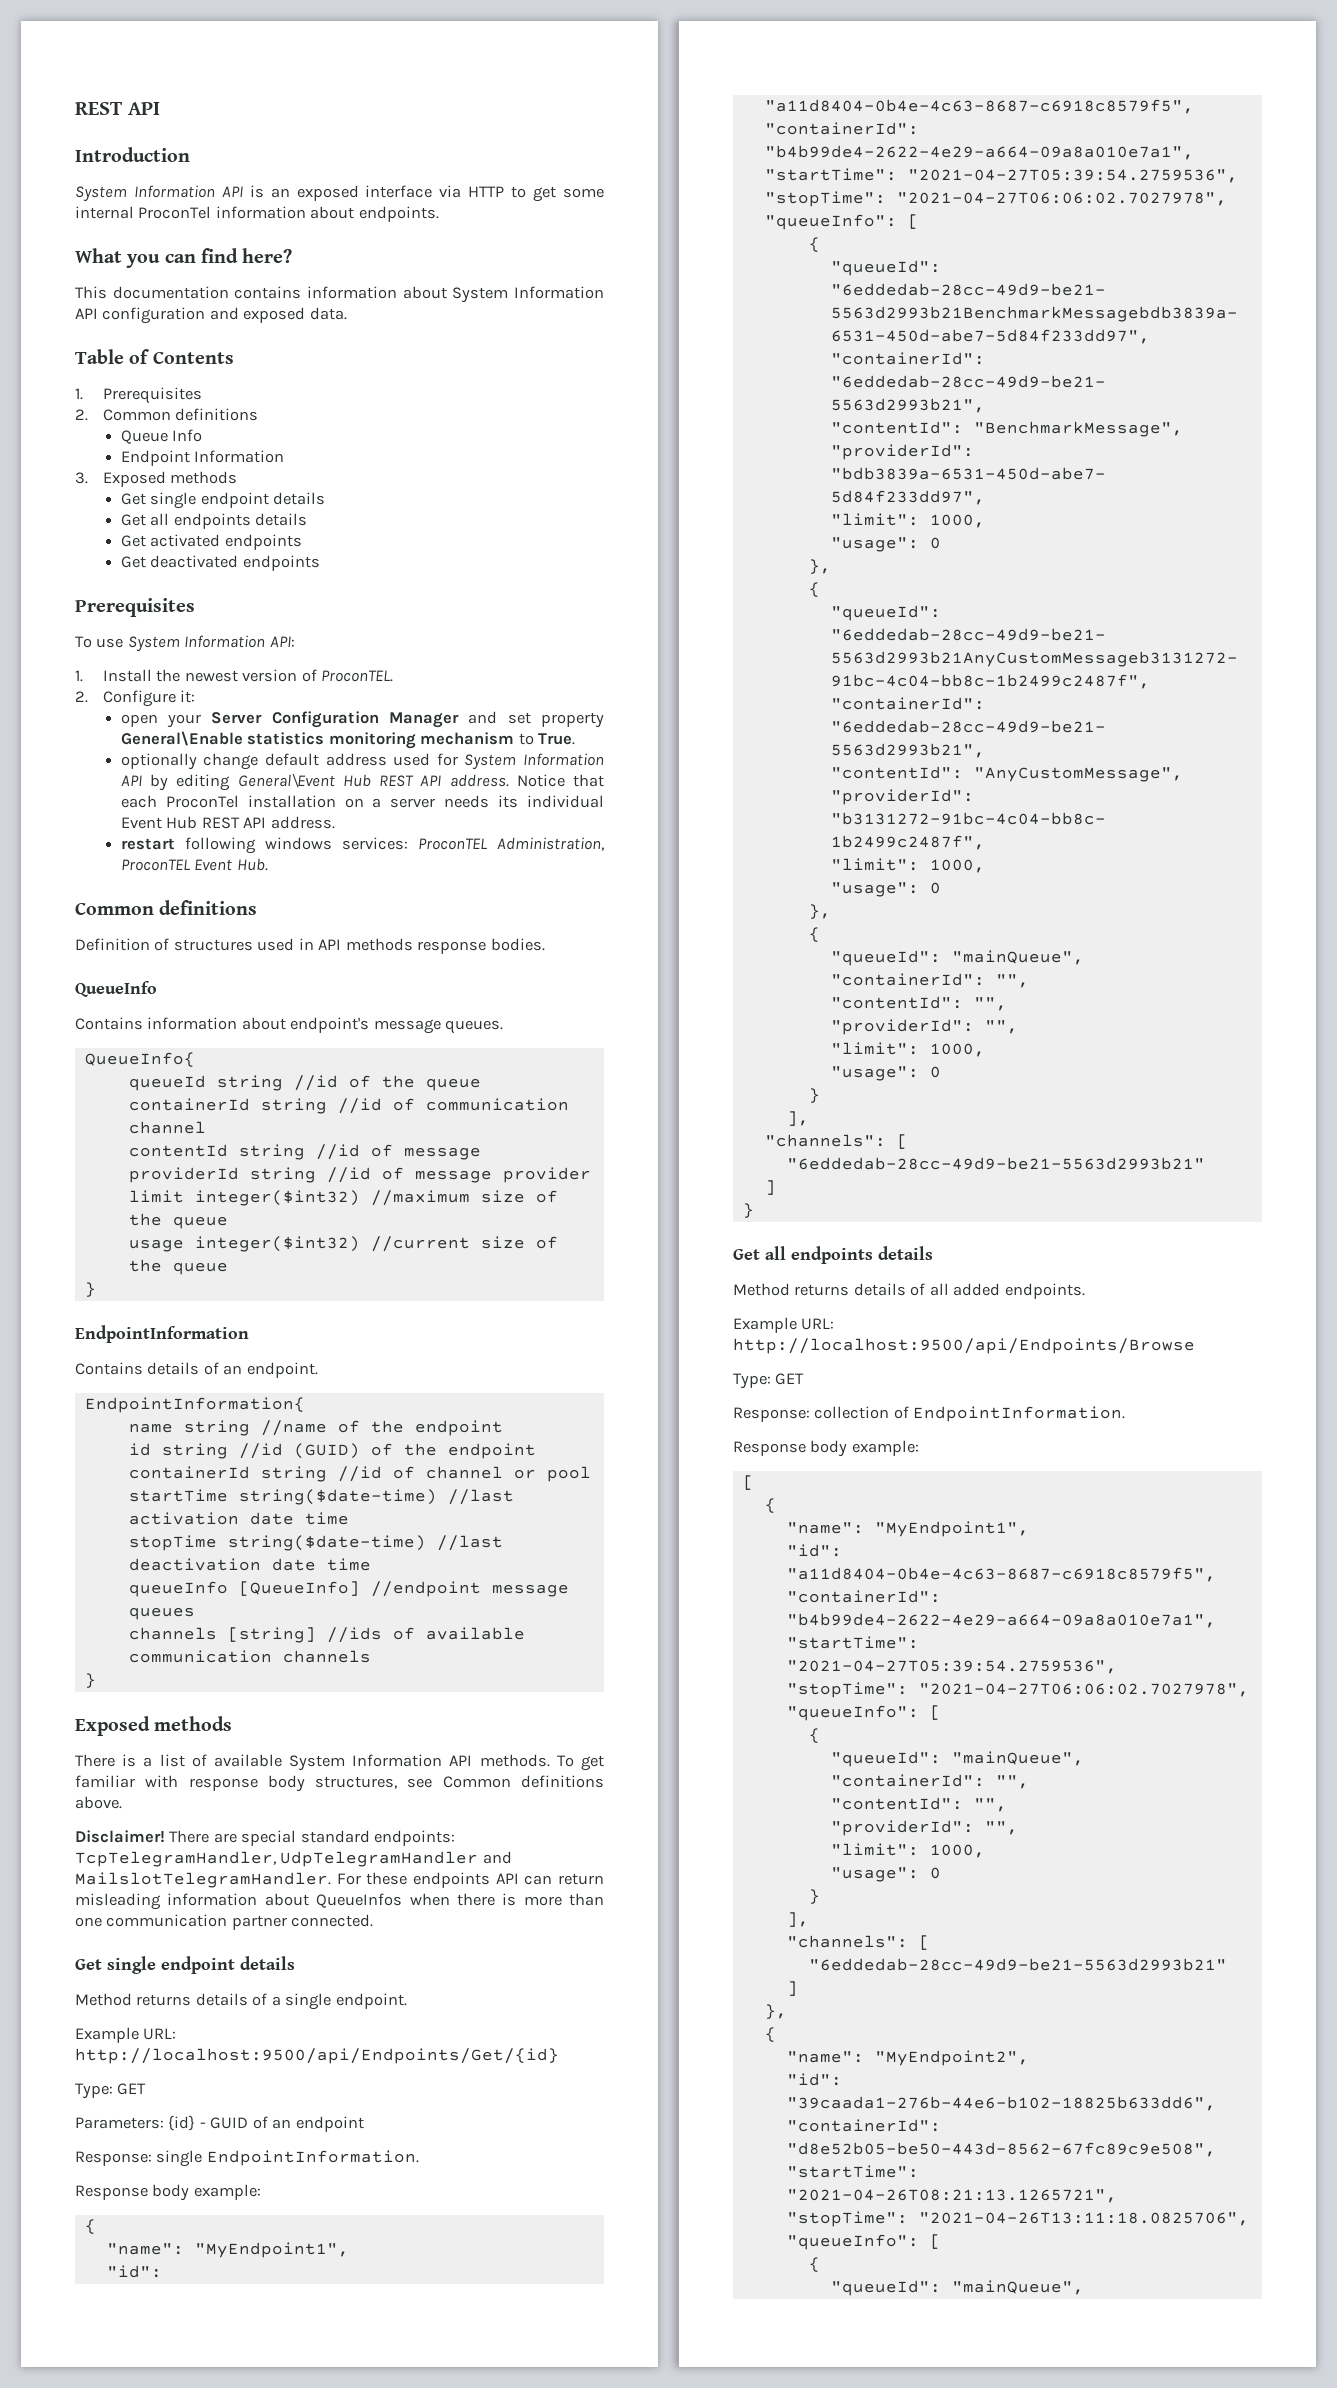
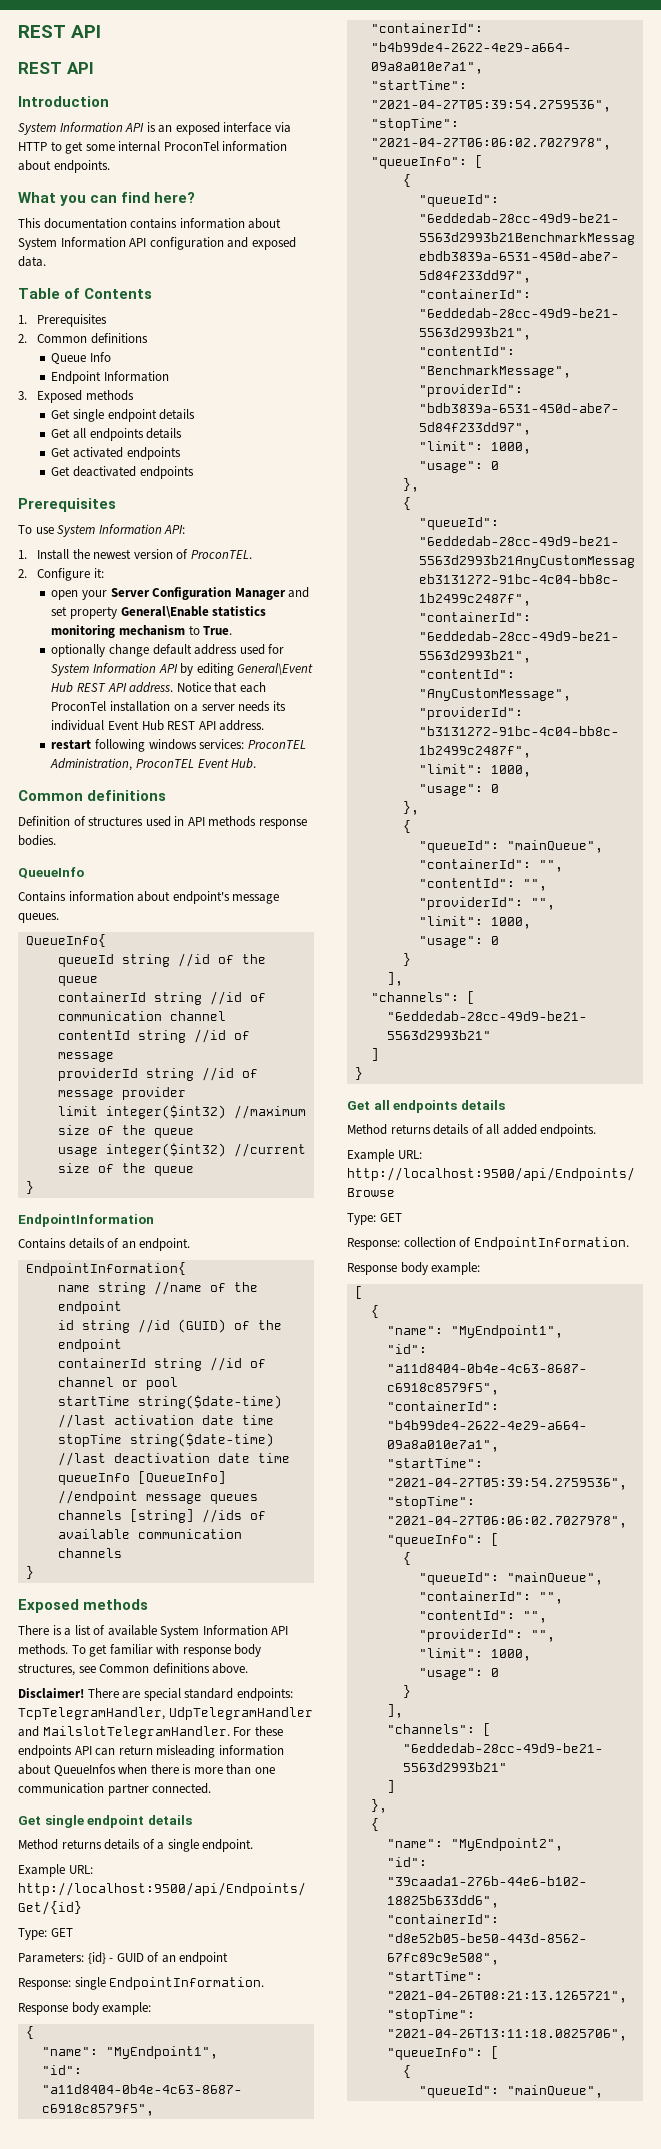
[75,102,160,115] REST API -> [18,25,102,38] [18,62,94,74] REST API // REST API

